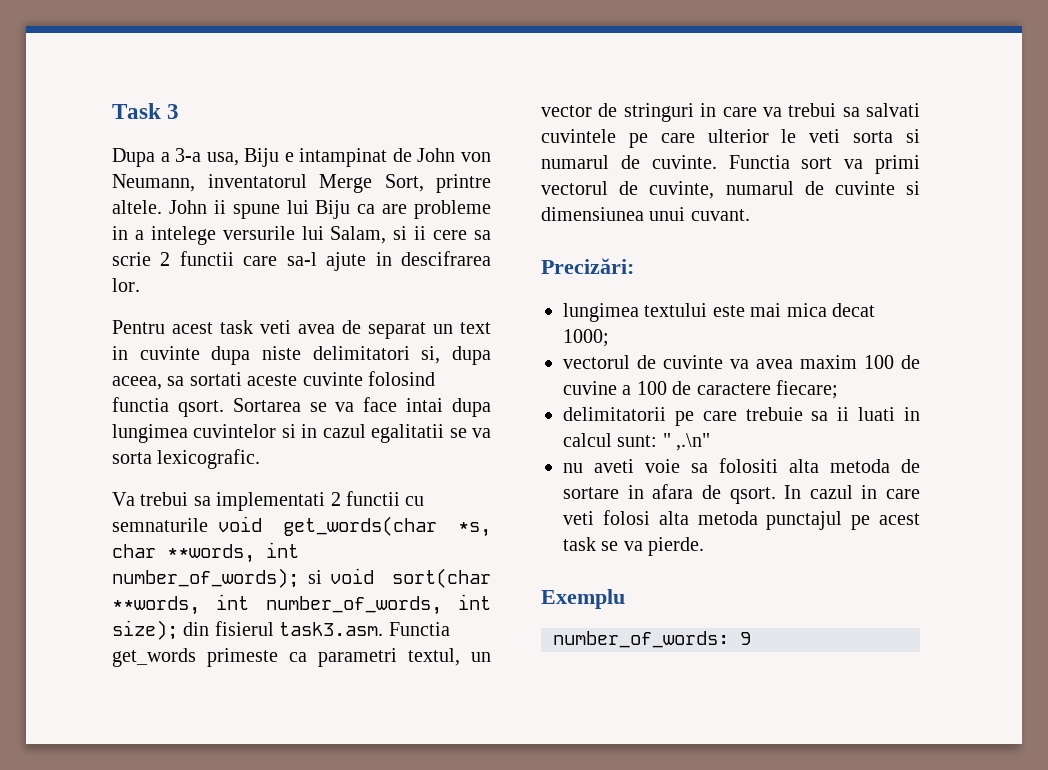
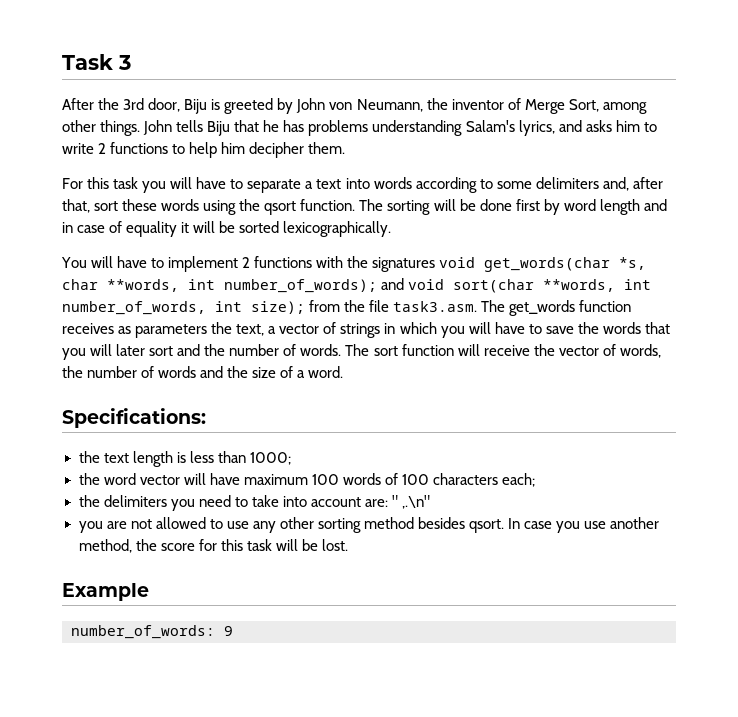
[112,148,491,167] [112,174,491,193] [112,200,491,219] [112,226,492,245] [112,251,491,271] [112,278,140,292] [112,320,491,339] [112,346,492,365] [112,371,435,390] [112,397,491,417] [112,424,491,443] [112,449,261,469] [112,491,425,511] [112,518,208,532] Dupa a 3-a usa, Biju e intampinat de John von Neumann, inventatorul Merge Sort, printre altele. John ii spune lui Biju ca are probleme in a intelege versurile lui Salam, si ii cere sa scrie 2 functii care sa-l ajute in descifrarea lor. // Pentru acest task veti avea de separat un text in cuvinte dupa niste delimitatori si, dupa aceea, sa sortati aceste cuvinte folosind functia qsort. Sortarea se va face intai dupa lungimea cuvintelor si in cazul egalitatii se va sorta lexicografic. // Va trebui sa implementati 2 functii cu semnaturile -> [62,98,647,114] [62,120,657,136] [62,142,346,158] [62,177,663,193] [62,199,667,215] [62,221,392,237] [61,256,436,272] After the 3rd door, Biju is greeted by John von Neumann, the inventor of Merge Sort, among other things. John tells Biju that he has problems understanding Salam's lyrics, and asks him to write 2 functions to help him decipher them. // For this task you will have to separate a text into words according to some delimiters and, after that, sort these words using the qsort function. The sorting will be done first by word length and in case of equality it will be sorted lexicographically. // You will have to implement 2 functions with the signatures
[307,570,322,584] si -> [381,278,405,290] and
[183,621,450,636] [112,648,491,667] [541,103,920,122] [541,129,920,148] [541,155,920,174] [541,181,920,199] [541,207,750,221] [541,258,634,274] [563,303,875,322] [563,329,609,347] [563,355,920,369] [563,380,838,399] [563,407,920,426] [563,433,711,451] [563,458,920,473] [563,484,920,504] [563,510,920,530] [563,537,705,556] [541,589,625,609] din fisierul task3.asm. Functia get_words primeste ca parametri textul, un vector de stringuri in care va trebui sa salvati cuvintele pe care ulterior le veti sorta si numarul de cuvinte. Functia sort va primi vectorul de cuvinte, numarul de cuvinte si dimensiunea unui cuvant. // Precizări: // lungimea textului este mai mica decat 1000; // vectorul de cuvinte va avea maxim 100 de cuvine a 100 de caractere fiecare; // delimitatorii pe care trebuie sa ii luati in calcul sunt: " ,.\n" // nu aveti voie sa folositi alta metoda de sortare in afara de qsort. In cazul in care veti folosi alta metoda punctajul pe acest task se va pierde. // Exemplu -> [309,300,632,316] [62,322,670,338] [62,344,661,360] [62,366,344,378] [62,408,206,428] [78,451,291,467] [78,473,536,487] [78,495,431,511] [78,517,660,533] [78,539,348,553] [62,583,149,601] from the file task3.asm. The get_words function receives as parameters the text, a vector of strings in which you will have to save the words that you will later sort and the number of words. The sort function will receive the vector of words, the number of words and the size of a word. // Specifications: // the text length is less than 1000; // the word vector will have maximum 100 words of 100 characters each; // the delimiters you need to take into account are: " ,.\n" // you are not allowed to use any other sorting method besides qsort. In case you use another method, the score for this task will be lost. // Example

